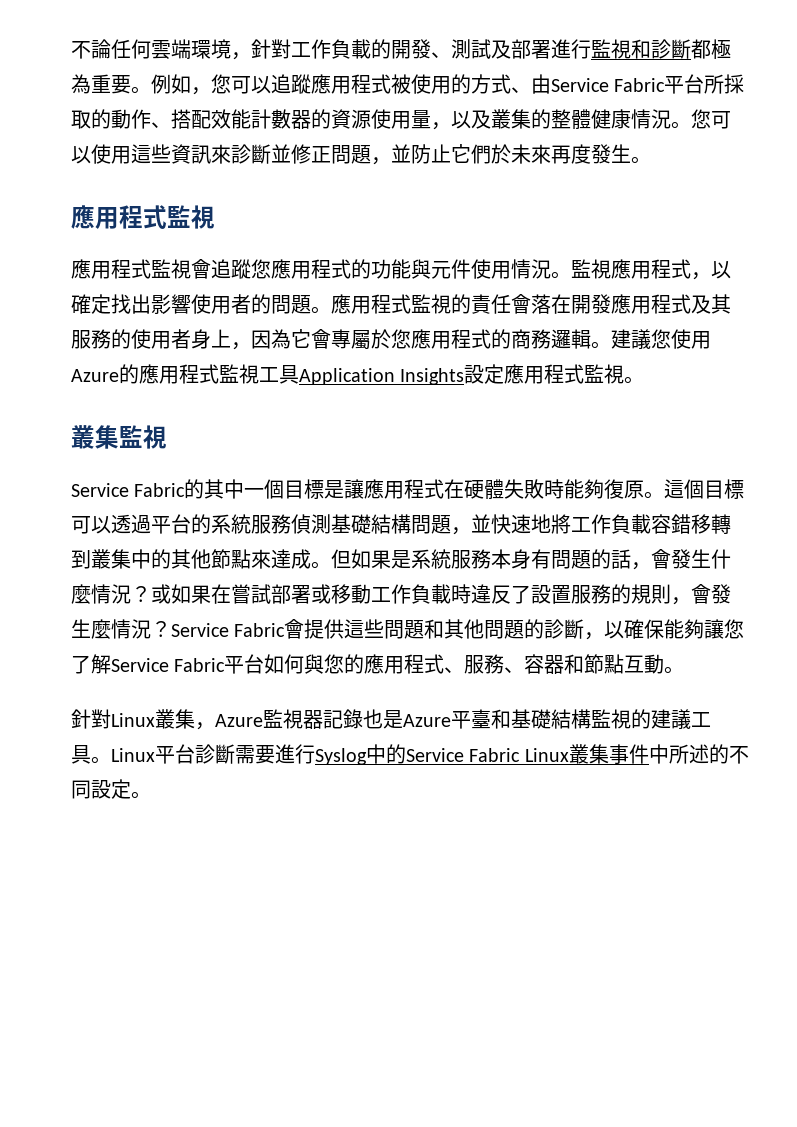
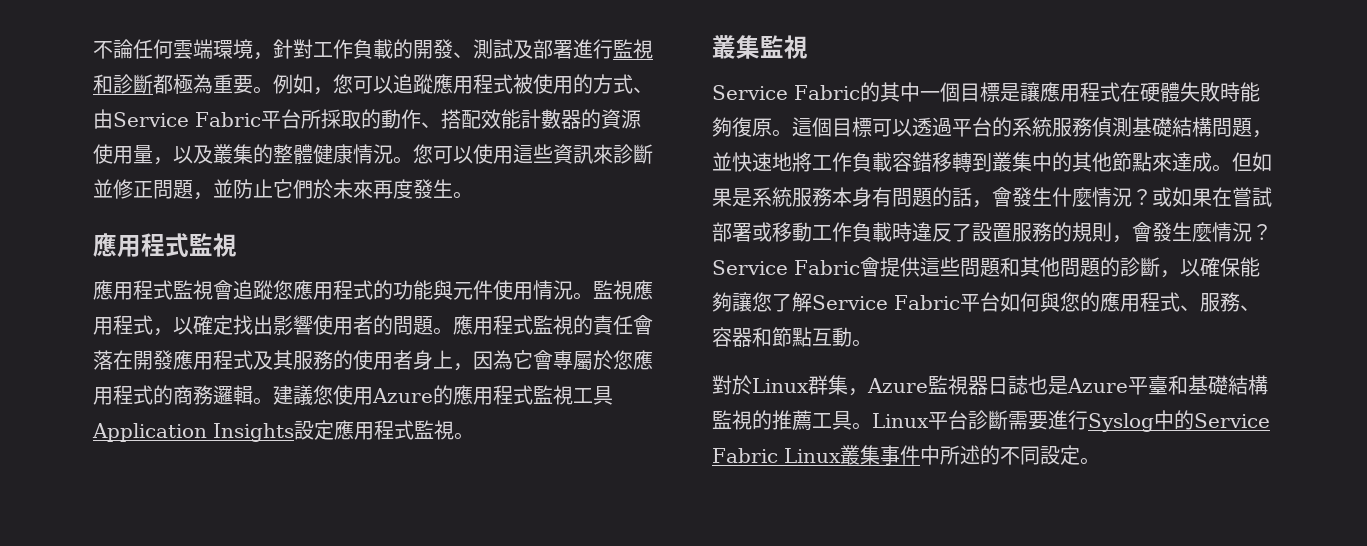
[71,709,175,729] 針對Linux叢 -> [712,375,828,395] 對於Linux群
[323,709,363,729] 記錄 -> [988,375,1028,395] 日誌
[651,709,691,729] 建議 -> [772,410,812,431] 推薦

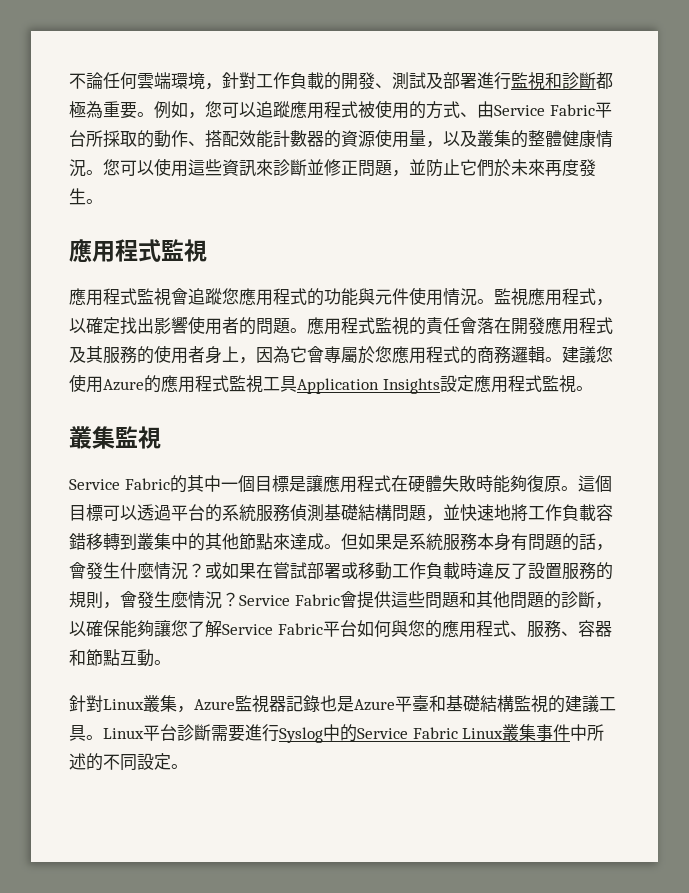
[712,375,828,395] 對於Linux群 -> [69,695,160,712] 針對Linux叢
[988,375,1028,395] 日誌 -> [286,695,320,712] 記錄
[772,410,812,431] 推薦 -> [565,695,599,712] 建議

